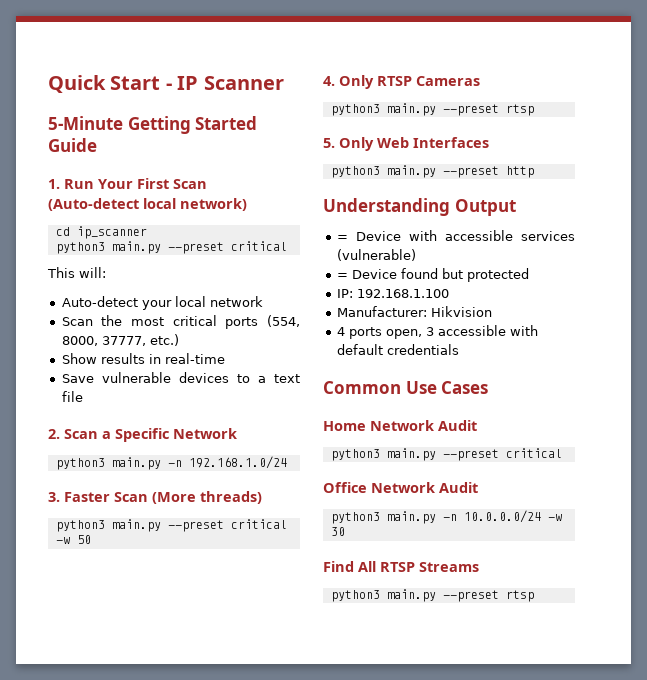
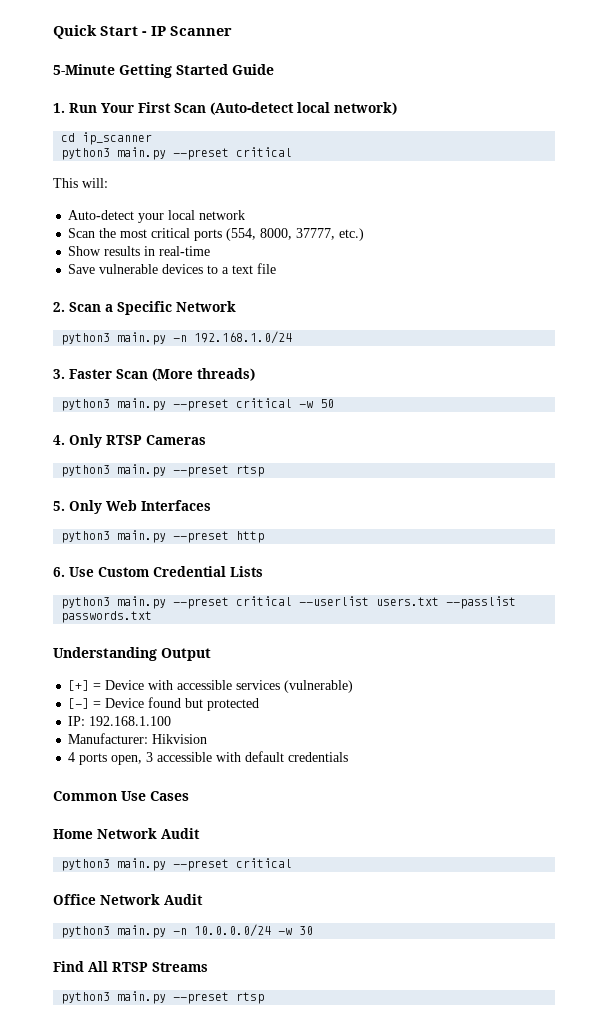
(534, 172) none -> [53,566,263,577] [61,596,517,609] [61,611,153,623] // 6. Use Custom Credential Lists // python3 main.py --preset critical --userlist users.txt --passlist passwords.txt
(516, 207) none -> [68,680,90,691] [+]
(416, 255) none -> [68,698,90,709] [-]

